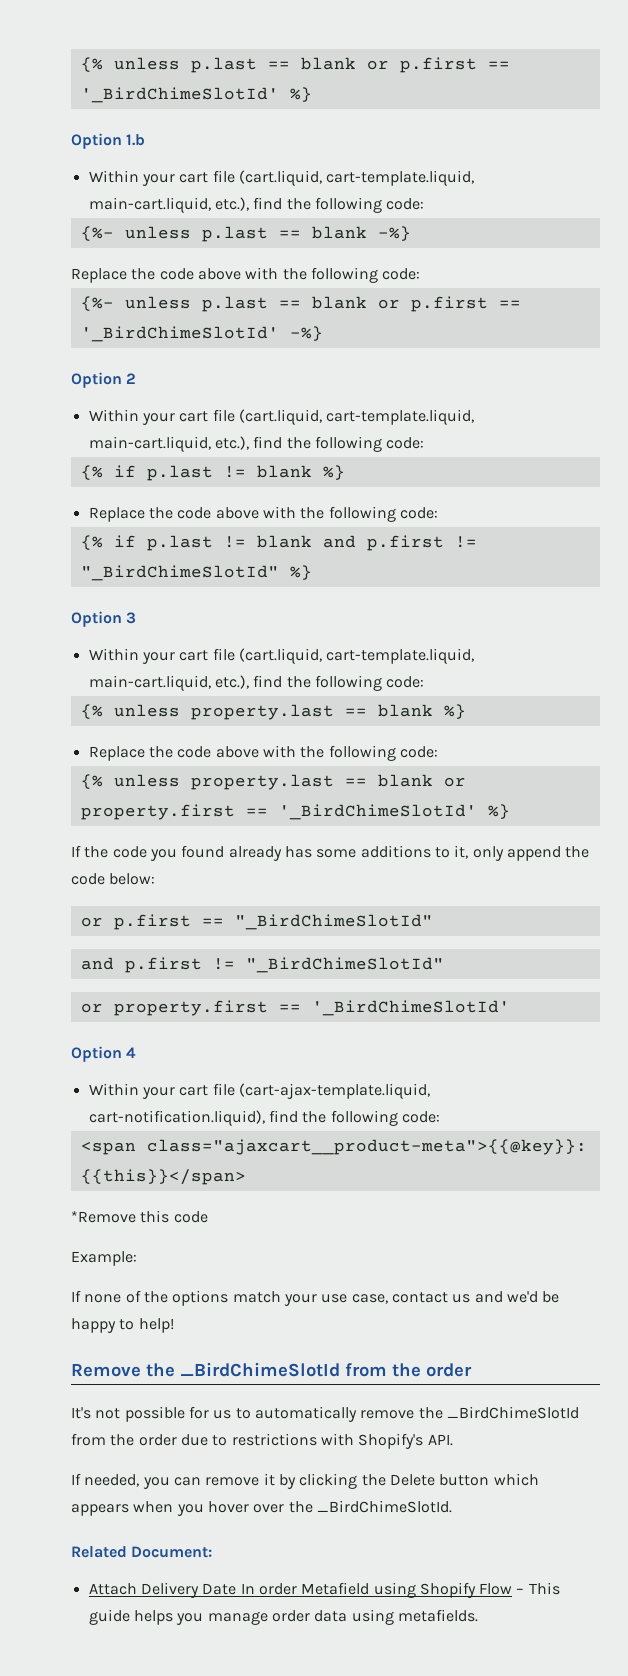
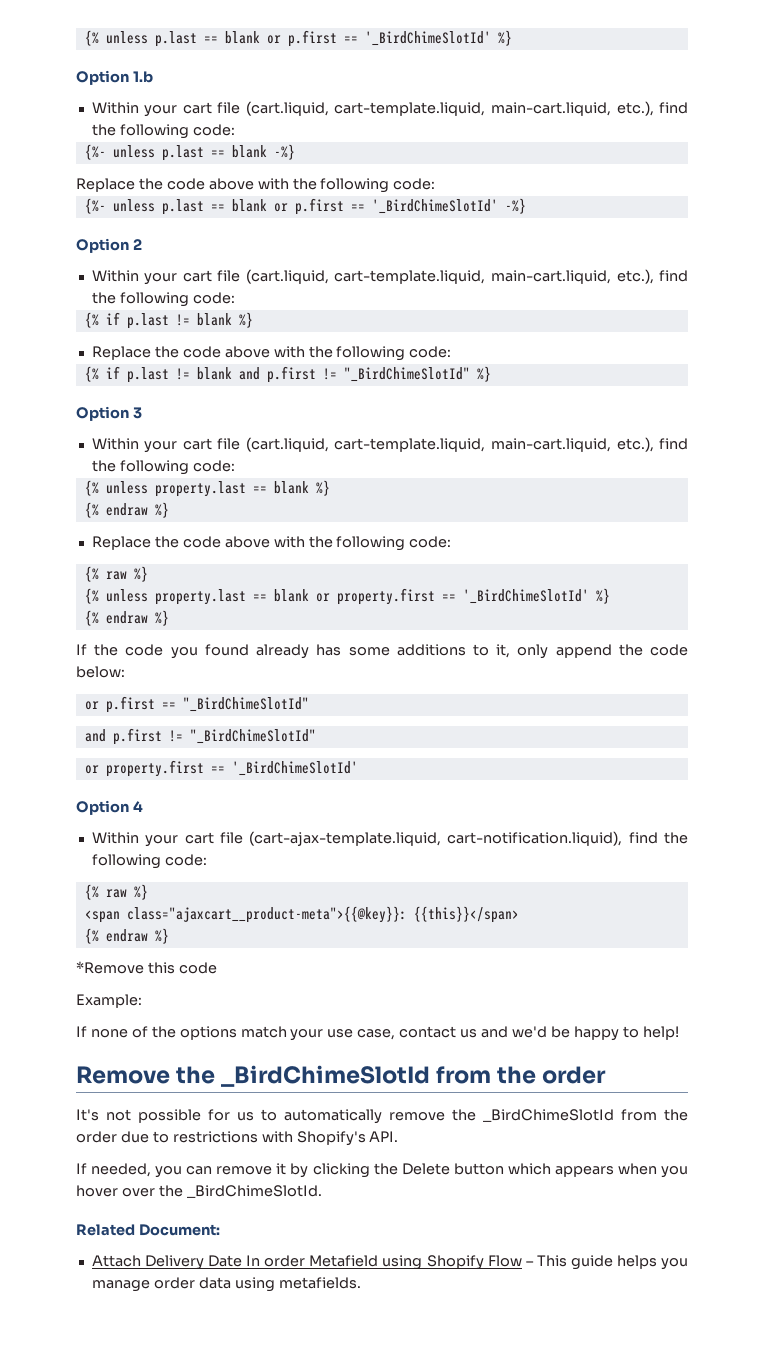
[88,745,438,761] // Replace the code above with the following code: -> [84,502,169,518] [91,536,452,551] [84,566,148,582] // {% endraw %} // Replace the code above with the following code: // {% raw %}
(510, 811) none -> [84,610,169,626] // {% endraw %}
(440, 1117) none -> [84,884,148,900] // {% raw %}
(246, 1177) none -> [84,928,169,944] // {% endraw %}

